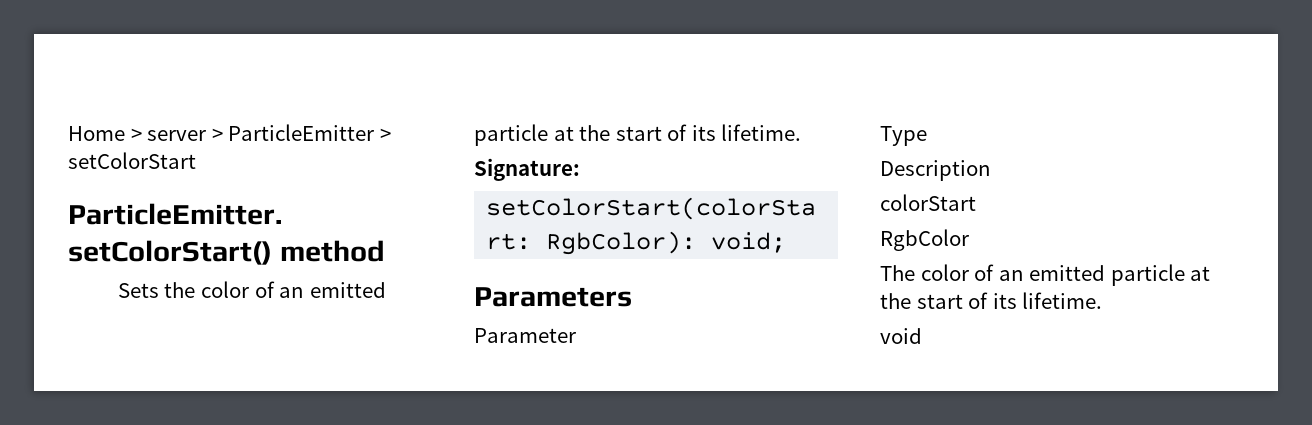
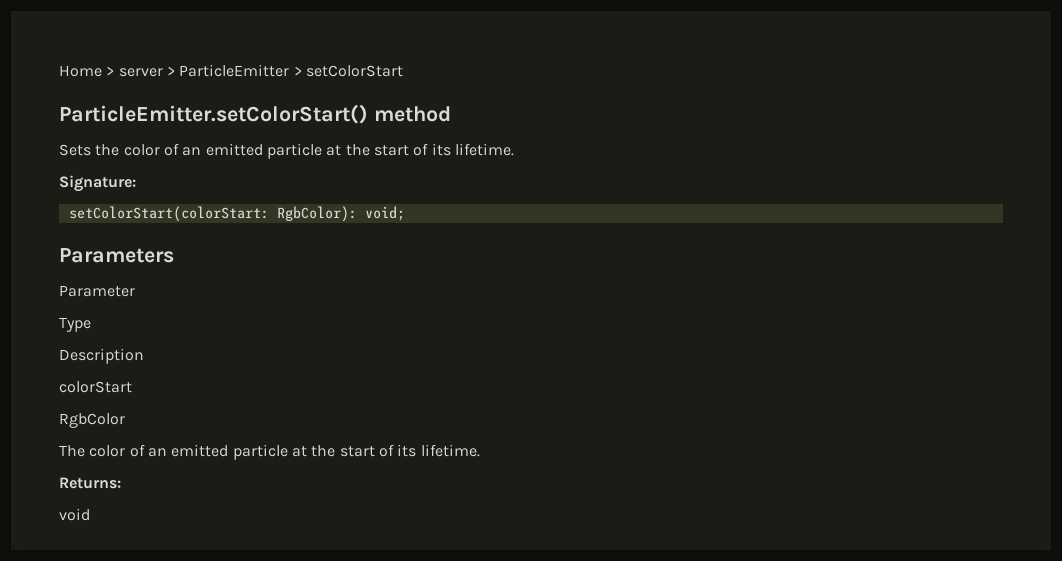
(1103, 300) none -> [59,477,121,489] // Returns:

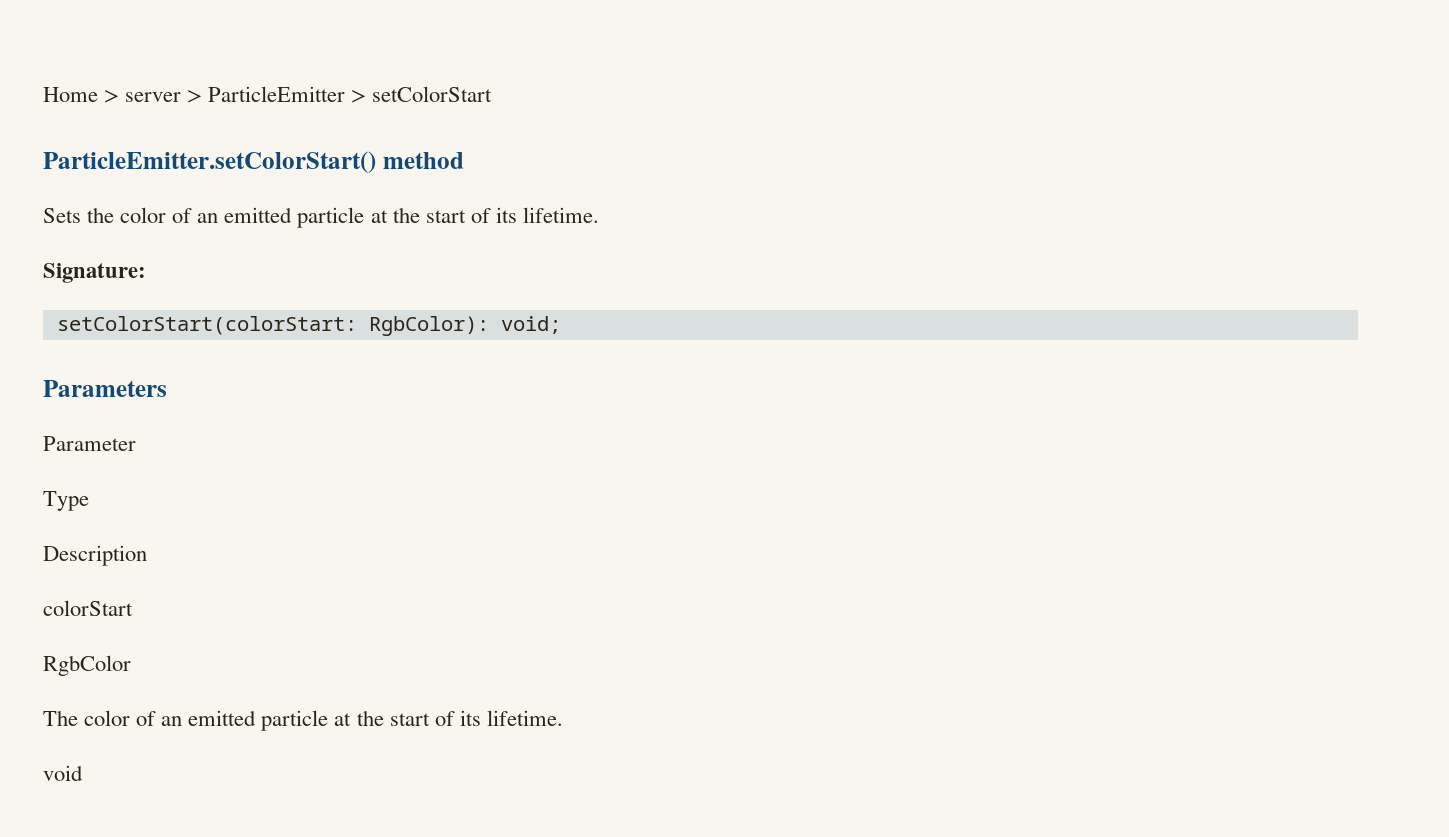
[59,477,121,489] // Returns: -> (563, 718) none

